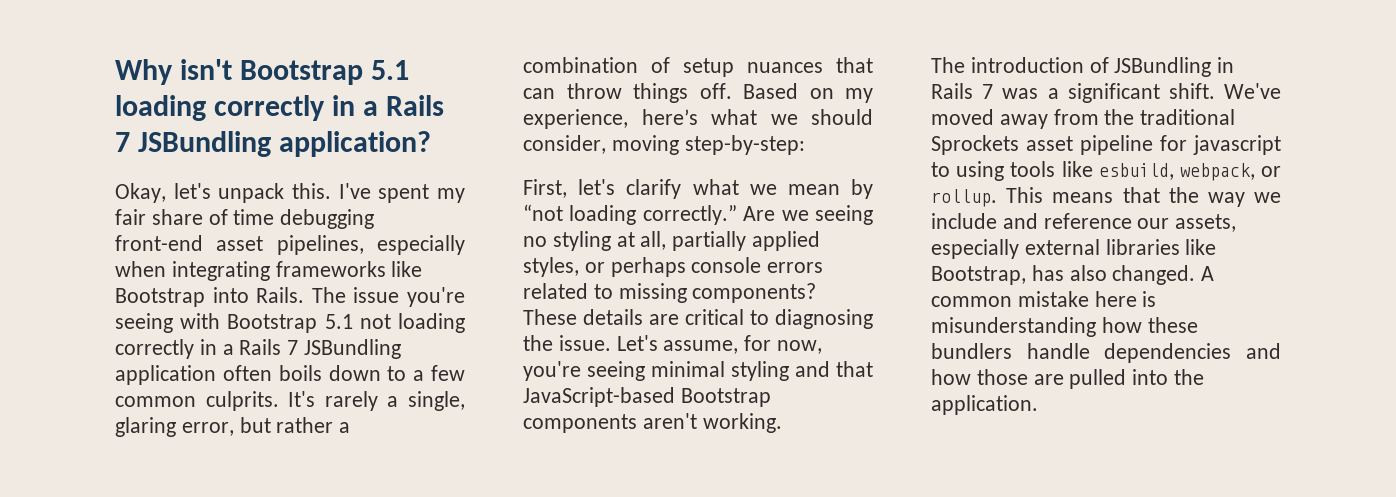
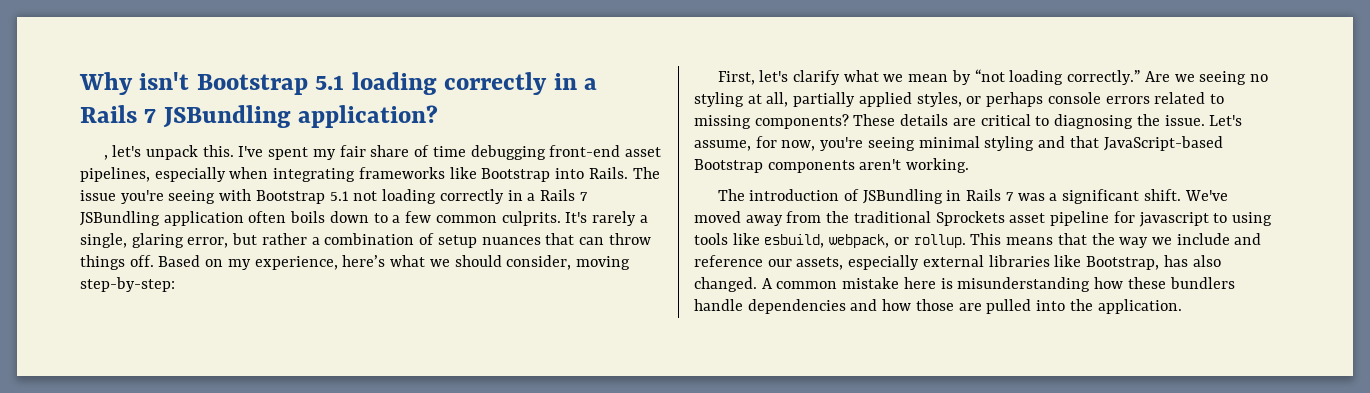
[115,183,166,203] Okay, -> [103,155,108,160] ,

